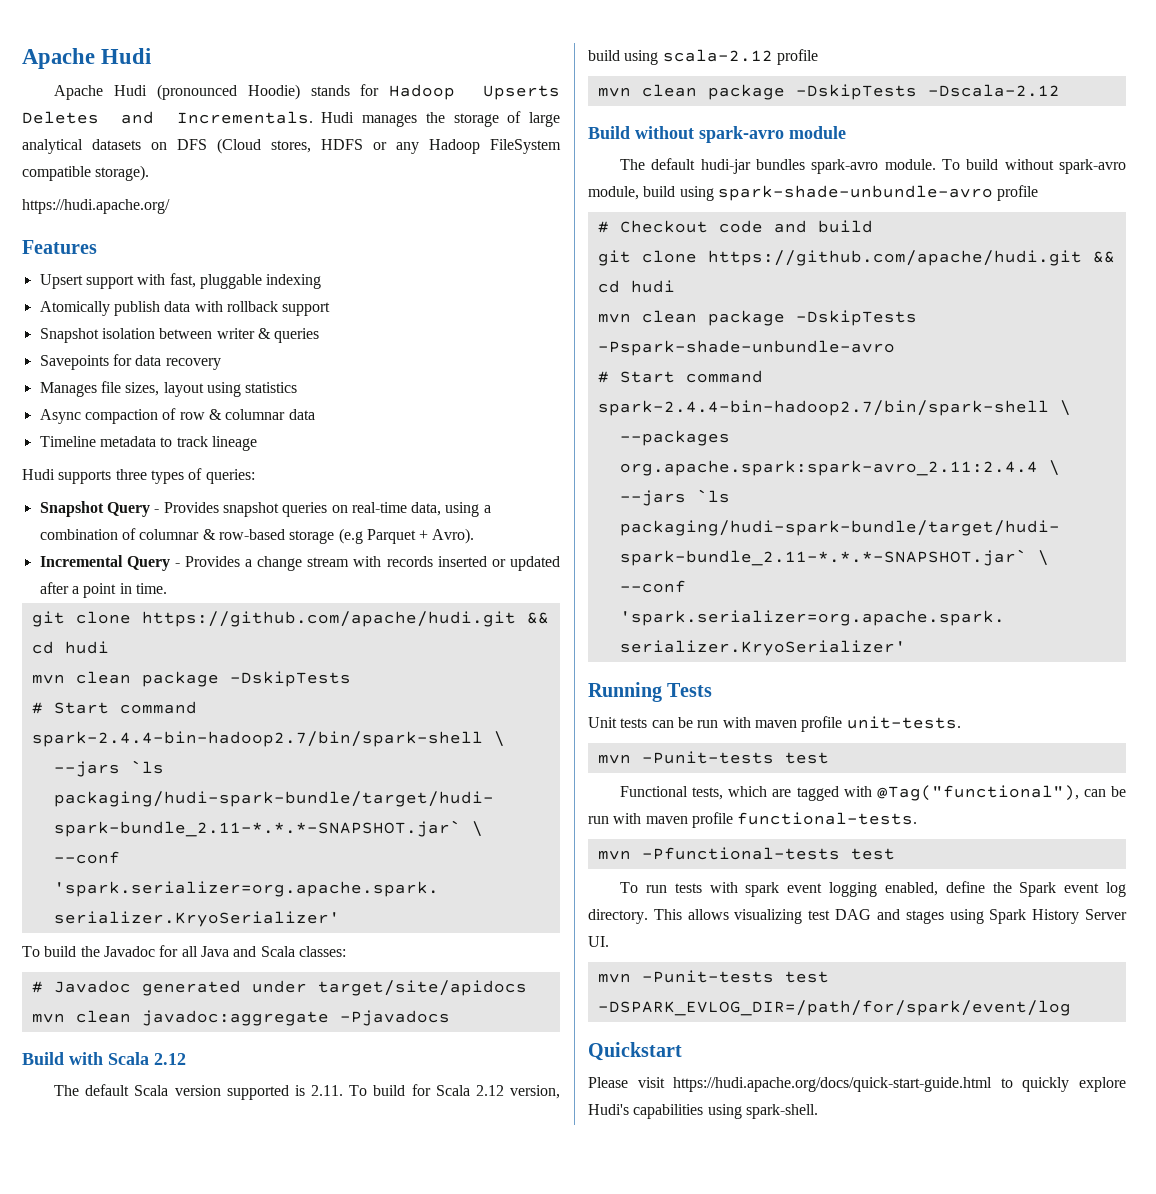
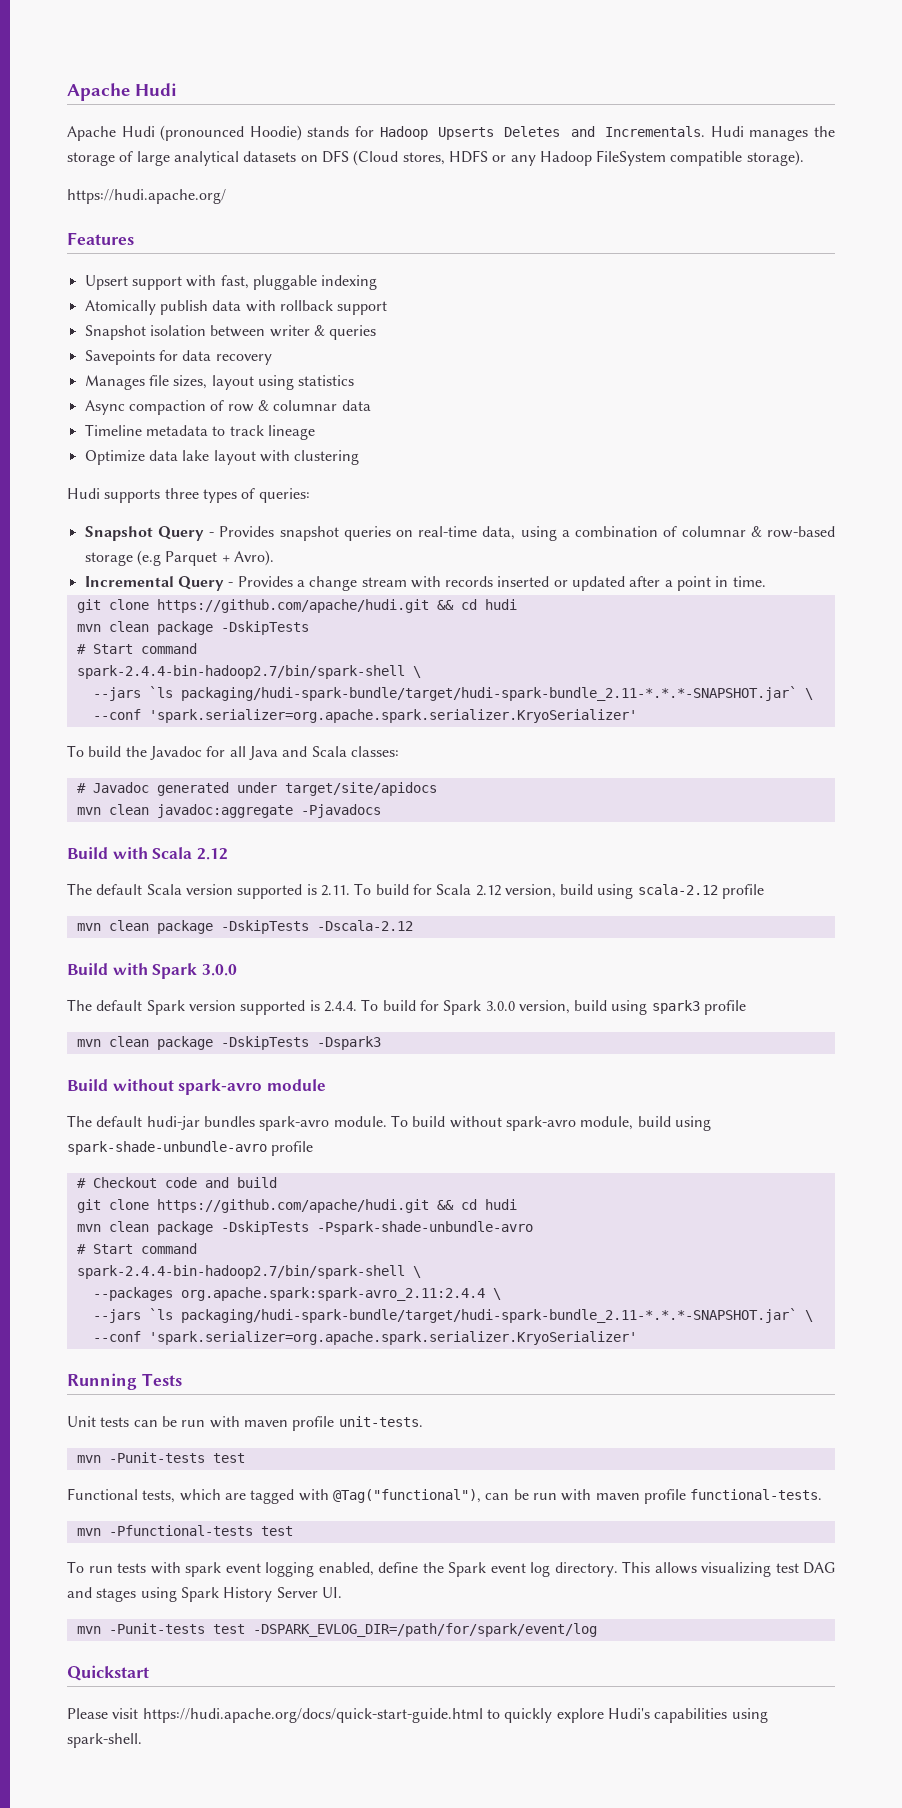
(257, 443) none -> [84,450,360,465] // Optimize data lake layout with clustering
(1060, 90) none -> [67,963,237,979] [67,999,747,1015] [76,1036,381,1050] // Build with Spark 3.0.0 // The default Spark version supported is 2.4.4. To build for Spark 3.0.0 version, build using spark3 profile // mvn clean package -DskipTests -Dspark3

